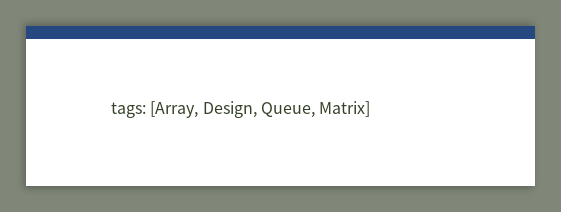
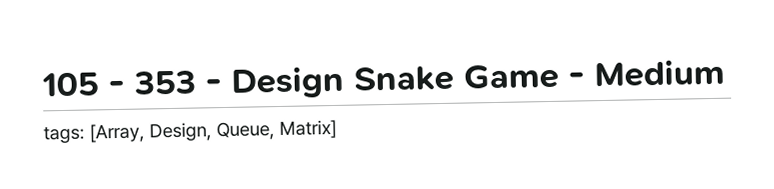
(111, 110) none -> [41,58,725,99] 105 - 353 - Design Snake Game - Medium //

